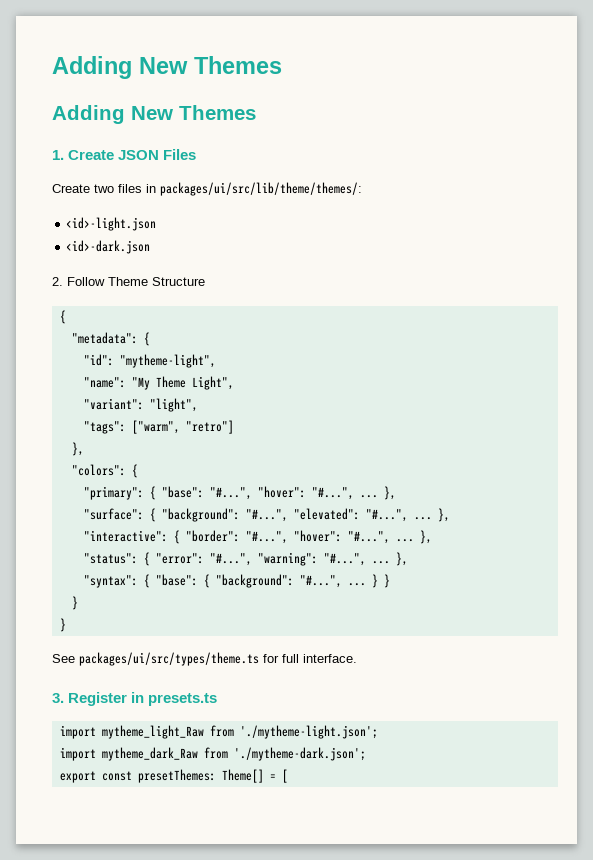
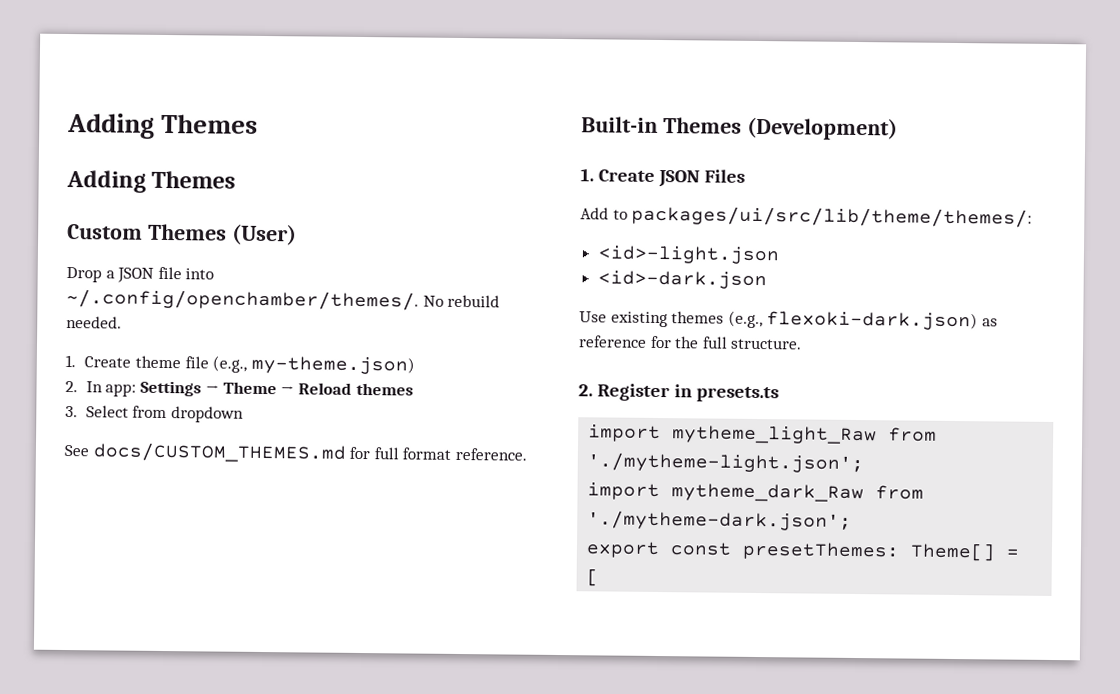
[52,56,188,79] Adding New -> [67,113,155,139] Adding
[131,105,256,120] New Themes -> [151,170,237,189] [67,223,297,246] [66,266,215,283] [66,289,501,311] [66,316,122,329] [65,354,415,375] [65,380,414,397] [65,405,244,423] [64,442,527,463] [581,116,898,141] Themes // Custom Themes (User) // Drop a JSON file into ~/.config/openchamber/themes/. No rebuild needed. // 1. Create theme file (e.g., my-theme.json) // 2. In app: Settings → Theme → Reload themes // 3. Select from dropdown // See docs/CUSTOM_THEMES.md for full format reference. // Built-in Themes (Development)
[52,184,156,193] Create two files in -> [580,207,628,220] Add to
[52,277,205,286] [59,310,66,324] [71,332,150,346] [83,354,216,368] [83,376,234,390] [83,398,198,412] [83,420,234,434] [71,442,84,456] [71,464,138,478] [83,486,396,500] [83,508,450,522] [83,530,432,544] [83,552,408,566] [83,574,390,588] [71,596,78,610] [59,618,66,632] [52,652,357,666] [52,693,64,703] 2. Follow Theme Structure // { // "metadata": { // "id": "mytheme-light", // "name": "My Theme Light", // "variant": "light", // "tags": ["warm", "retro"] // }, // "colors": { // "primary": { "base": "#...", "hover": "#...", ... }, // "surface": { "background": "#...", "elevated": "#...", ... }, // "interactive": { "border": "#...", "hover": "#...", ... }, // "status": { "error": "#...", "warning": "#...", ... }, // "syntax": { "base": { "background": "#...", ... } } // } // } // See packages/ui/src/types/theme.ts for full interface. // 3. -> [579,310,998,331] [578,335,803,350] [578,384,593,397] Use existing themes (e.g., flexoki-dark.json) as reference for the full structure. // 2.

